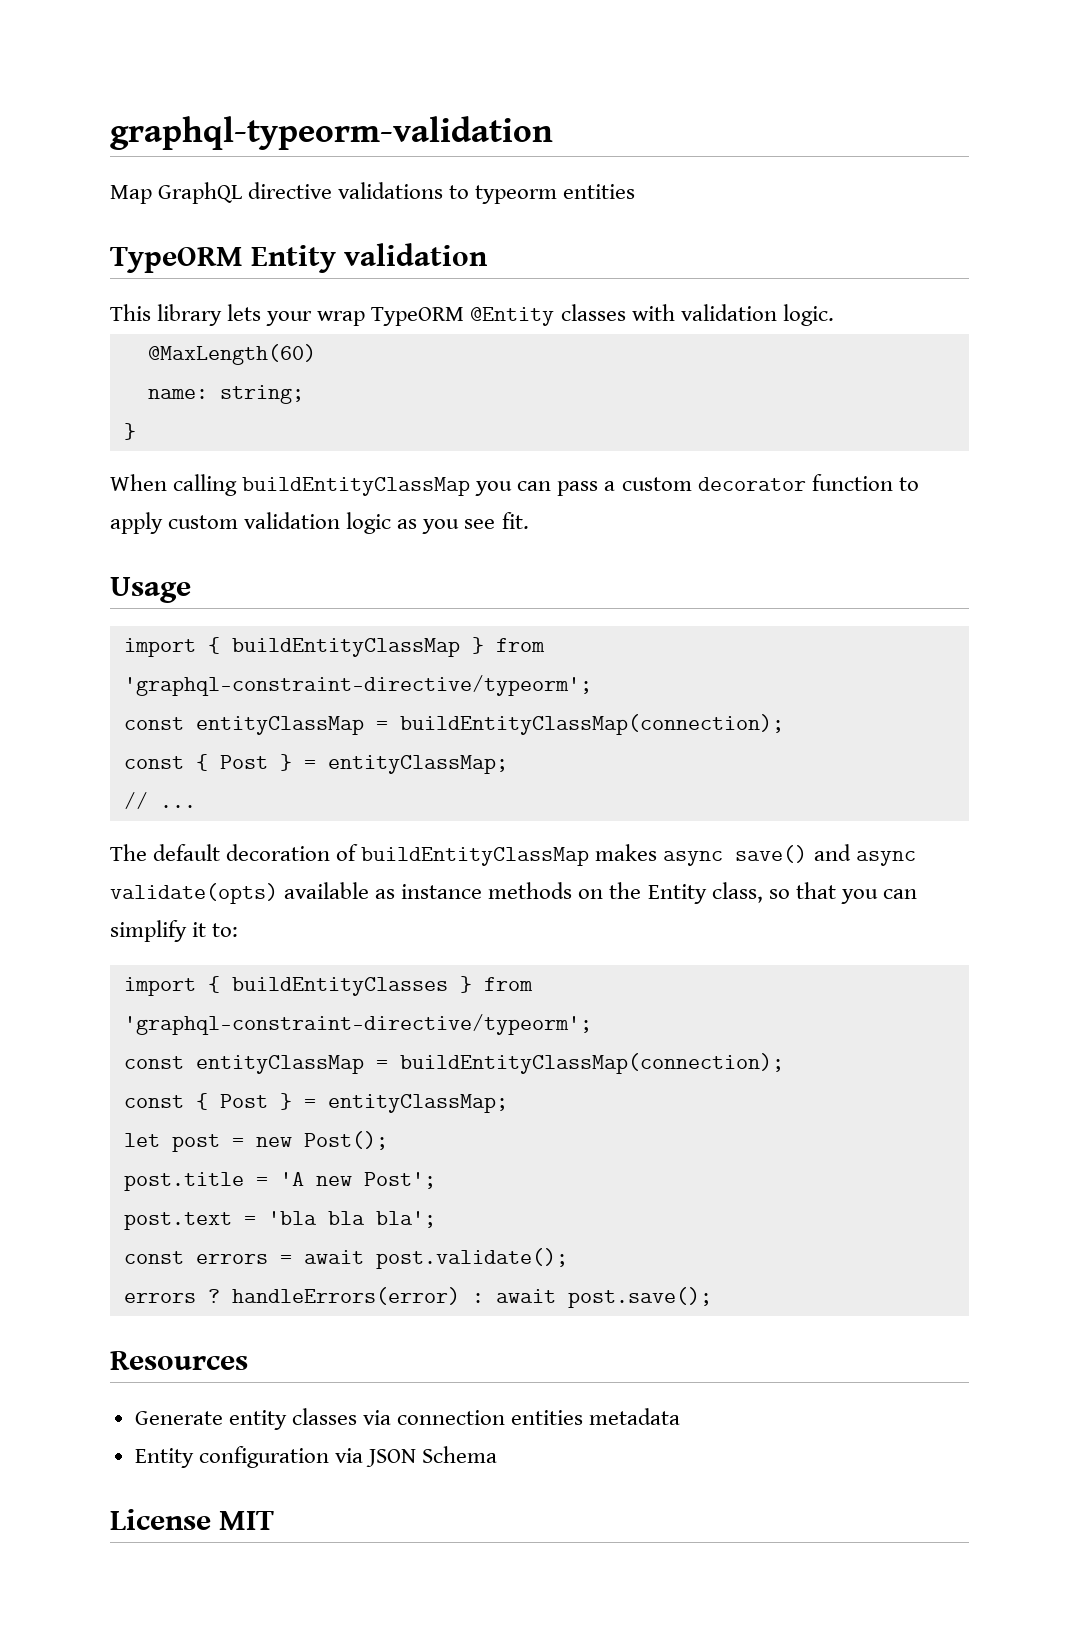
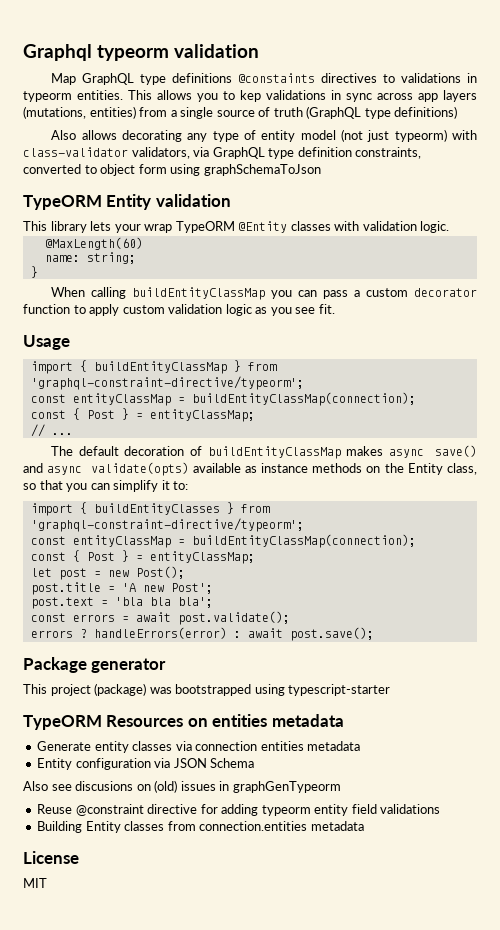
[110,116,553,150] graphql-typeorm-validation -> [23,44,259,61] Graphql typeorm validation
[248,182,636,204] directive validations to typeorm entities -> [140,73,477,85] [23,90,477,102] [23,106,458,119] [51,129,478,142] [23,147,422,159] [23,164,321,176] type definitions @constaints directives to validations in typeorm entities. This allows you to kep validations in sync across app layers (mutations, entities) from a single source of truth (GraphQL type definitions) // Also allows decorating any type of entity model (not just typeorm) with class-validator validators, via GraphQL type definition constraints, converted to object form using graphSchemaToJson
[110,1351,248,1370] Resources -> [23,657,167,673] [23,683,391,696] [23,714,344,730] Package generator // This project (package) was bootstrapped using typescript-starter // TypeORM Resources on entities metadata
(498, 1454) none -> [23,780,341,793] [37,804,441,816] [37,821,364,833] // Also see discusions on (old) issues in graphGenTypeorm // Reuse @constraint directive for adding typeorm entity field validations // Building Entity classes from connection.entities metadata
(211, 1519) none -> (79, 857) //

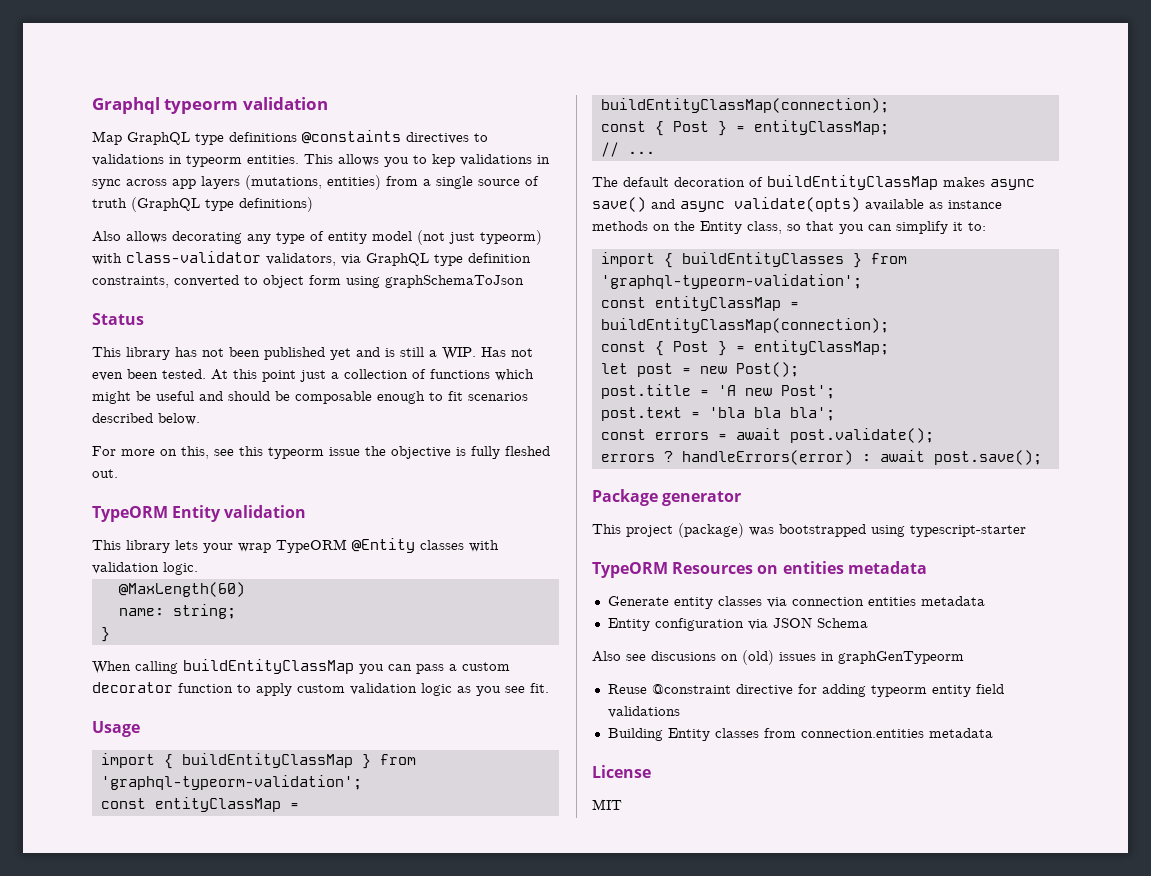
(321, 170) none -> [92,313,144,325] [92,347,533,360] [92,369,534,382] [92,391,528,404] [92,413,200,425] [92,446,550,459] [92,469,118,478] // Status // This library has not been published yet and is still a WIP. Has not even been tested. At this point just a collection of functions which might be useful and should be composable enough to fit scenarios described below. // For more on this, see this typeorm issue the objective is fully fleshed out.
[30,376,304,390] 'graphql-constraint-directive/typeorm'; -> [100,775,362,790] 'graphql-typeorm-validation';
[30,518,304,532] 'graphql-constraint-directive/typeorm'; -> [600,274,862,289] 'graphql-typeorm-validation';

